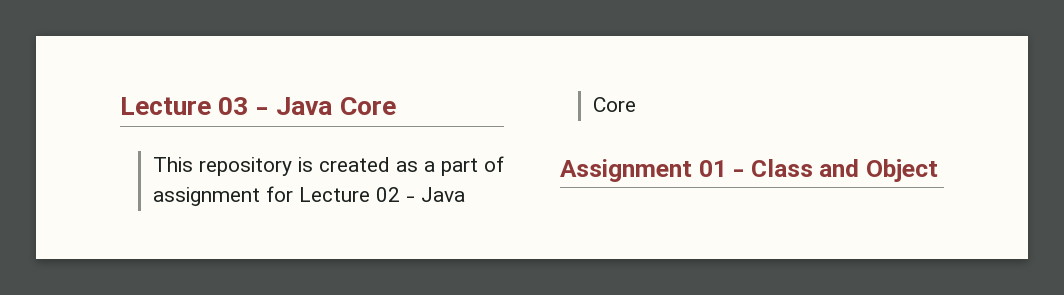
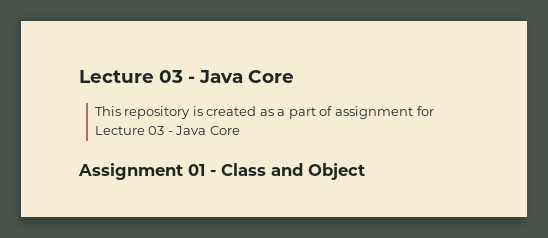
[375,187,400,202] 02 -> [148,126,165,135] 03

